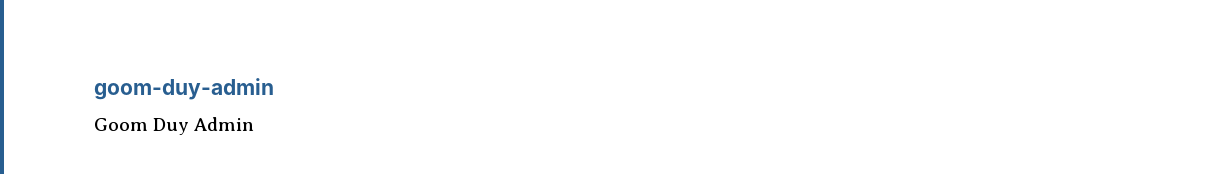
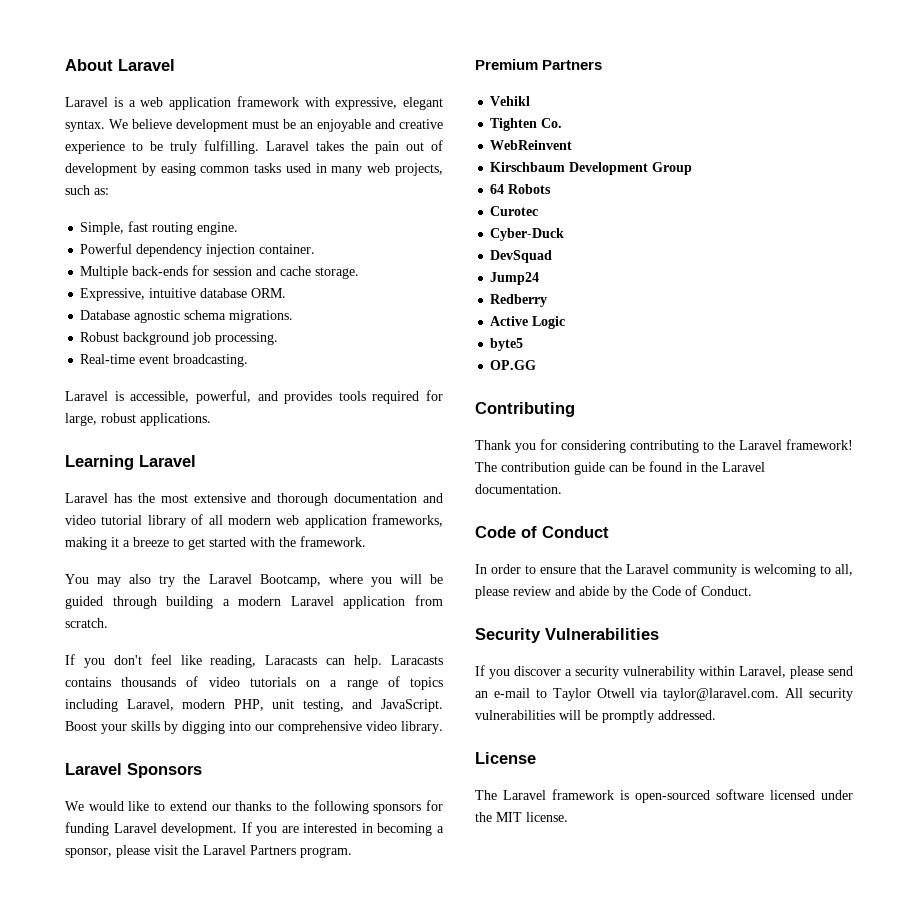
[94,78,274,100] [94,117,255,135] goom-duy-admin // Goom Duy Admin -> [65,59,175,71] [65,96,443,110] [65,119,443,132] [65,140,443,154] [65,163,443,176] [65,185,109,195] [80,221,239,235] [80,243,316,257] [80,265,360,279] [80,288,287,301] [80,310,294,323] [80,332,279,345] [80,354,249,367] [65,390,443,404] [65,413,211,426] [65,455,196,470] [65,493,443,506] [65,514,443,528] [65,536,366,550] [65,574,444,587] [65,595,443,609] [65,618,108,628] [65,654,444,668] [65,676,444,690] [65,699,443,712] [65,721,443,734] [65,763,202,778] [65,800,443,814] [65,822,444,836] [65,845,352,858] [475,59,603,70] [490,96,531,106] [490,118,563,131] [490,140,573,150] [490,162,693,175] [490,184,552,194] [490,206,539,216] [490,228,565,241] [490,250,553,263] [490,272,540,285] [490,294,548,307] [490,316,566,329] [490,338,524,351] [490,360,537,370] [475,402,575,417] [475,439,853,453] [475,461,765,475] [475,484,562,494] [475,526,609,538] [475,564,853,577] [475,585,752,599] [475,628,659,643] [475,665,853,679] [475,688,853,701] [475,710,716,723] [475,752,536,764] [475,789,853,803] [475,812,568,822] About Laravel // Laravel is a web application framework with expressive, elegant syntax. We believe development must be an enjoyable and creative experience to be truly fulfilling. Laravel takes the pain out of development by easing common tasks used in many web projects, such as: // Simple, fast routing engine. // Powerful dependency injection container. // Multiple back-ends for session and cache storage. // Expressive, intuitive database ORM. // Database agnostic schema migrations. // Robust background job processing. // Real-time event broadcasting. // Laravel is accessible, powerful, and provides tools required for large, robust applications. // Learning Laravel // Laravel has the most extensive and thorough documentation and video tutorial library of all modern web application frameworks, making it a breeze to get started with the framework. // You may also try the Laravel Bootcamp, where you will be guided through building a modern Laravel application from scratch. // If you don't feel like reading, Laracasts can help. Laracasts contains thousands of video tutorials on a range of topics including Laravel, modern PHP, unit testing, and JavaScript. Boost your skills by digging into our comprehensive video library. // Laravel Sponsors // We would like to extend our thanks to the following sponsors for funding Laravel development. If you are interested in becoming a sponsor, please visit the Laravel Partners program. // Premium Partners // Vehikl // Tighten Co. // WebReinvent // Kirschbaum Development Group // 64 Robots // Curotec // Cyber-Duck // DevSquad // Jump24 // Redberry // Active Logic // byte5 // OP.GG // Contributing // Thank you for considering contributing to the Laravel framework! The contribution guide can be found in the Laravel documentation. // Code of Conduct // In order to ensure that the Laravel community is welcoming to all, please review and abide by the Code of Conduct. // Security Vulnerabilities // If you discover a security vulnerability within Laravel, please send an e-mail to Taylor Otwell via taylor@laravel.com. All security vulnerabilities will be promptly addressed. // License // The Laravel framework is open-sourced software licensed under the MIT license.

